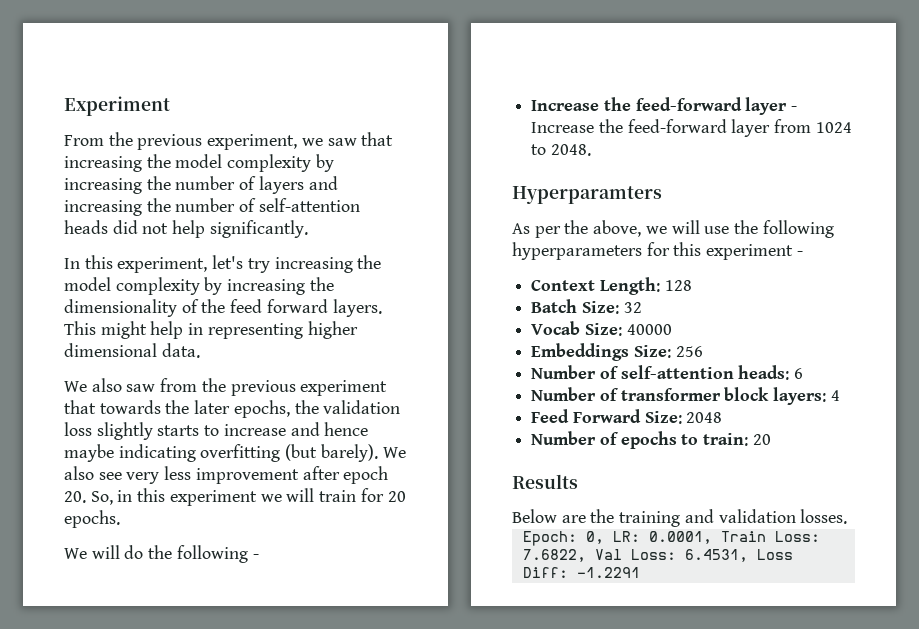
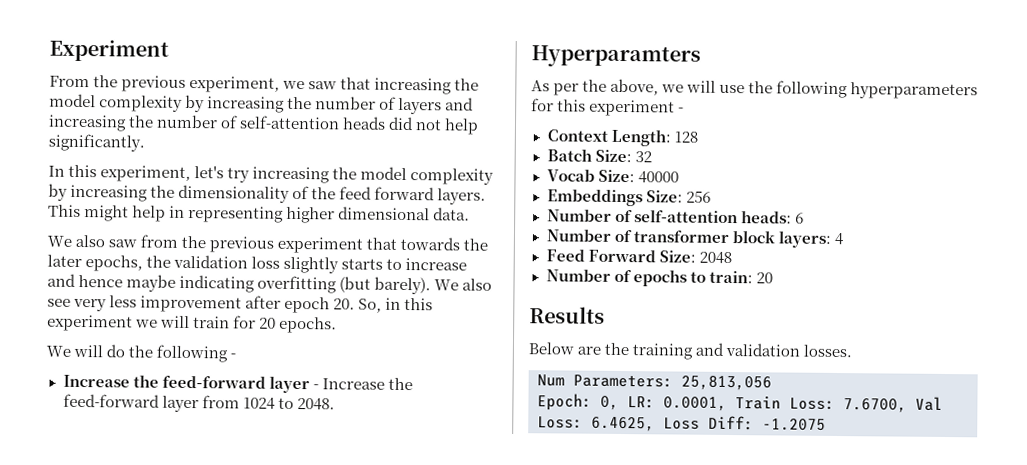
(848, 516) none -> [537,374,772,391] // Num Parameters: 25,813,056
[522,549,586,562] 7.6822, -> [843,398,907,413] 7.6700,
[684,549,748,562] 6.4531, -> [591,416,655,432] 6.4625,
[576,567,640,578] -1.2291 -> [762,418,826,431] -1.2075

